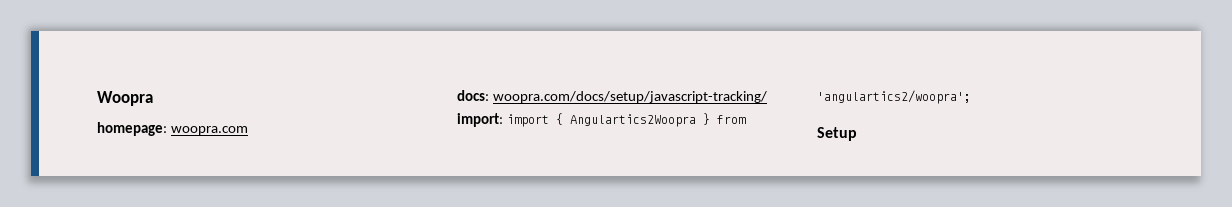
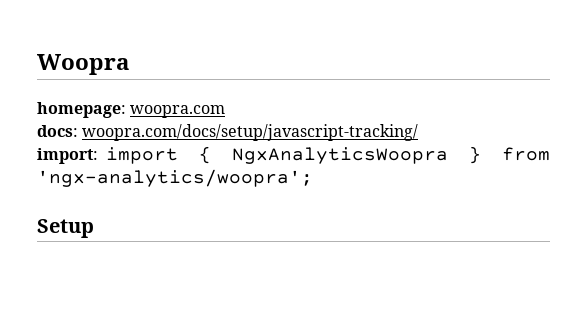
[569,114,696,127] Angulartics2Woopra -> [231,147,448,164] NgxAnalyticsWoopra
[817,90,971,104] 'angulartics2/woopra'; -> [37,169,313,187] 'ngx-analytics/woopra';

